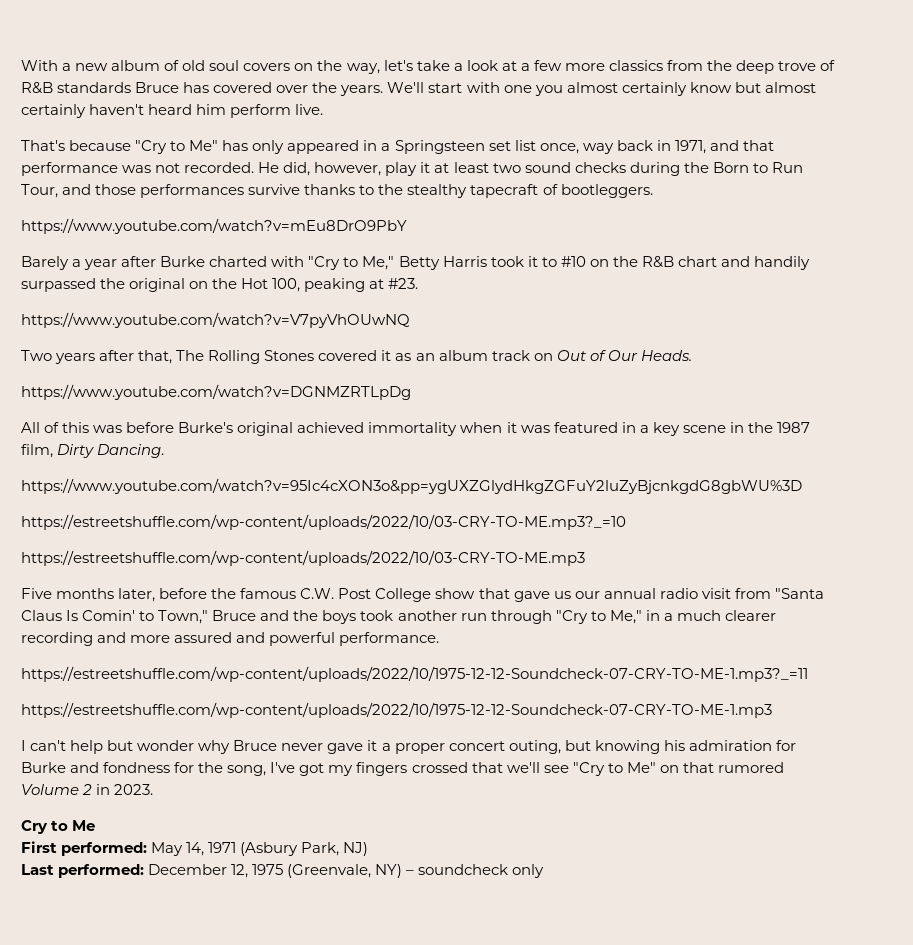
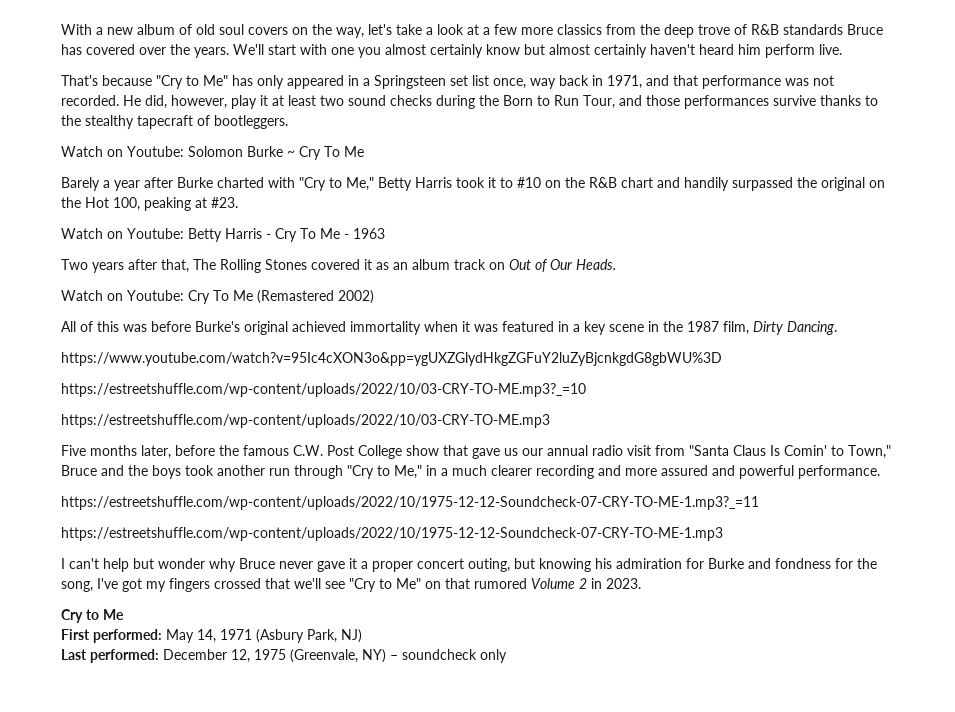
[21,218,407,234] https://www.youtube.com/watch?v=mEu8DrO9PbY -> [61,146,364,160] Watch on Youtube: Solomon Burke ~ Cry To Me
[21,312,410,328] https://www.youtube.com/watch?v=V7pyVhOUwNQ -> [61,228,385,242] Watch on Youtube: Betty Harris - Cry To Me - 1963
[21,384,411,400] https://www.youtube.com/watch?v=DGNMZRTLpDg -> [61,290,374,304] Watch on Youtube: Cry To Me (Remastered 2002)

